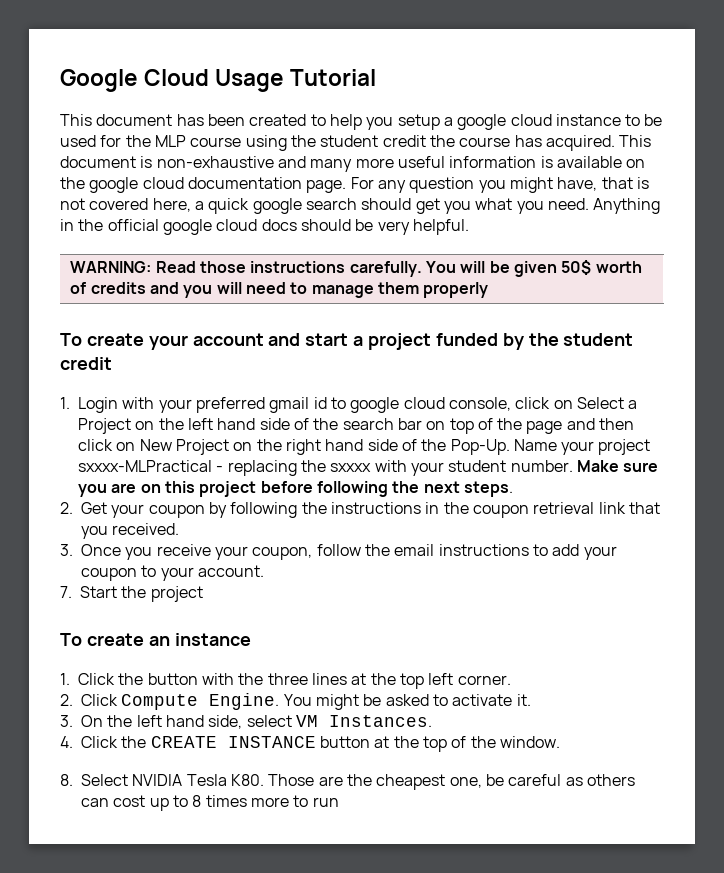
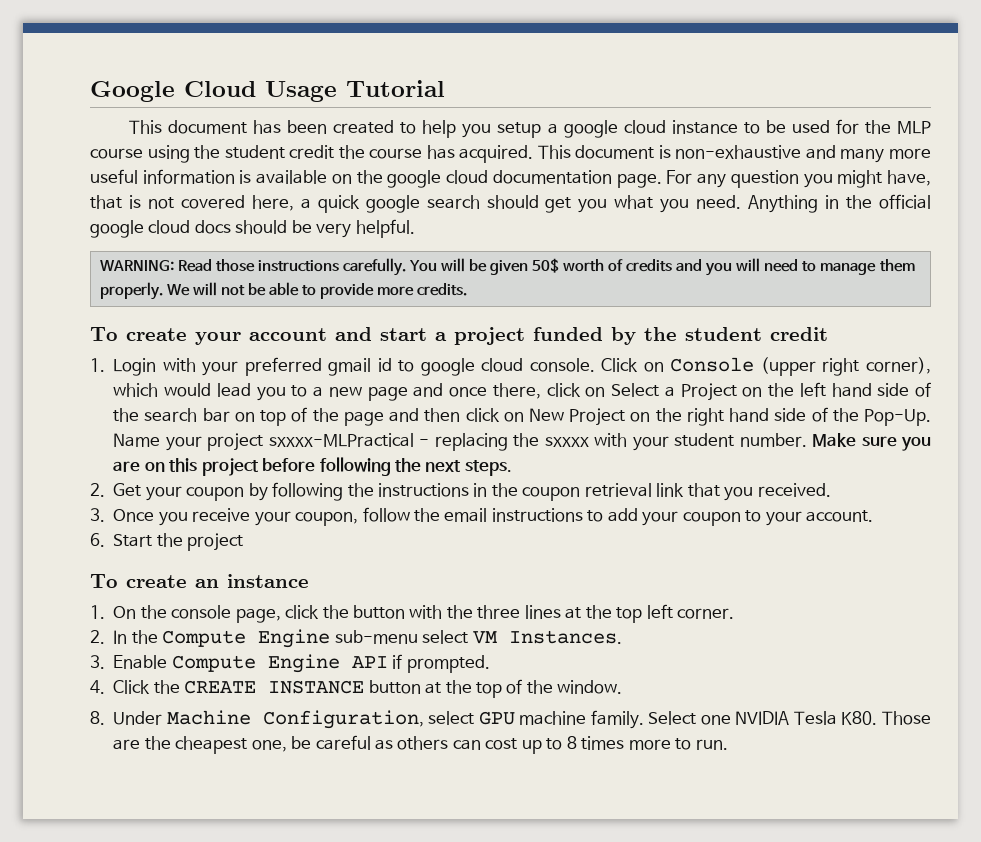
[423,282,489,298] properly -> [99,282,468,300] properly. We will not be able to provide more credits.
[448,397,511,411] console, -> [529,357,931,376] [113,383,541,401] console. Click on Console (upper right corner), which would lead you to a new page and once there,
[60,586,72,598] 7. -> [90,533,105,547] 6.
[78,673,115,685] Click -> [113,605,320,623] On the console page, click
[81,693,531,710] [60,715,432,729] Click Compute Engine. You might be asked to activate it. // 3. On the left hand side, select VM Instances. -> [113,629,622,648] [90,654,490,673] In the Compute Engine sub-menu select VM Instances. // 3. Enable Compute Engine API if prompted.
[81,774,128,786] Select -> [113,710,731,729] Under Machine Configuration, select GPU machine family. Select one
[312,797,339,807] run -> [695,739,728,750] run.

